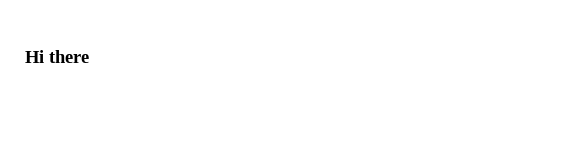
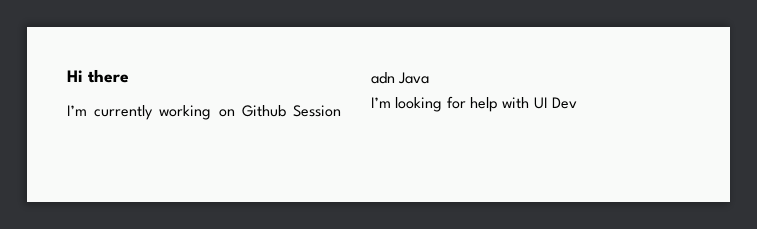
(89, 56) none -> [67,105,341,120] [371,72,430,84] [371,96,577,112] // I’m currently working on Github Session adn Java // I’m looking for help with UI Dev

